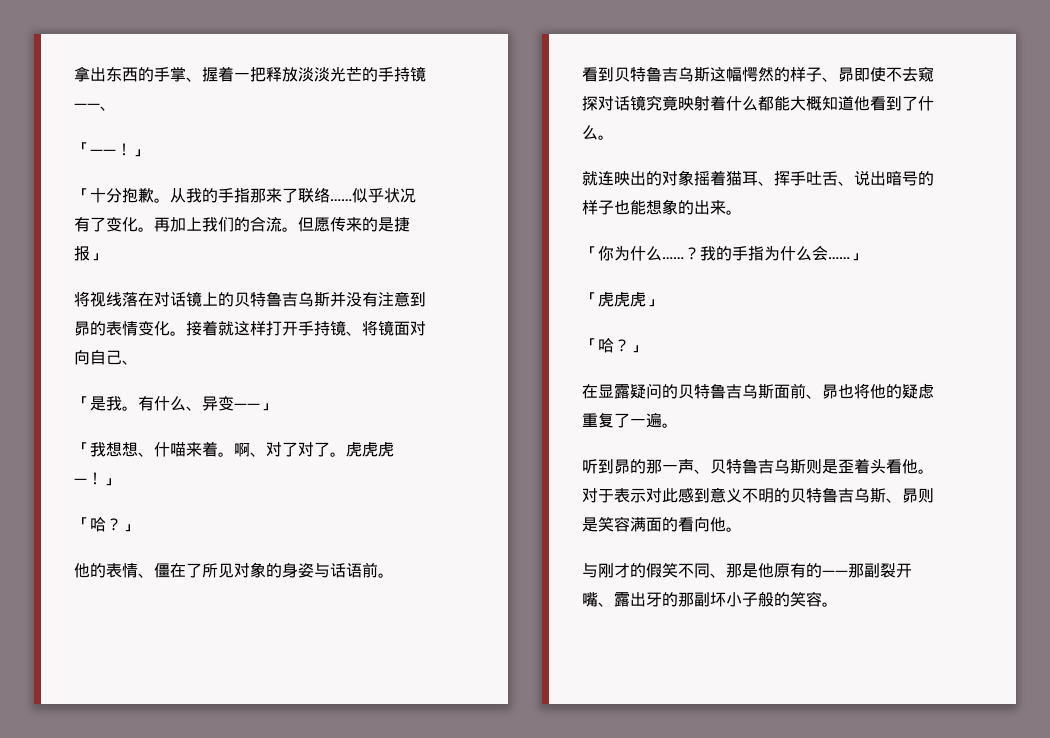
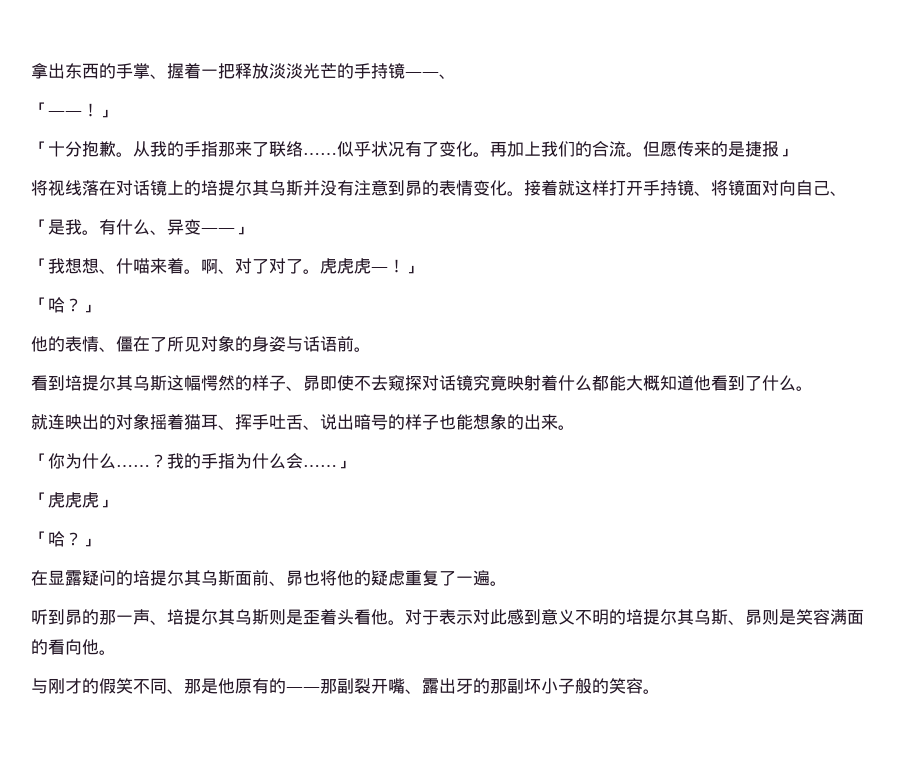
[234,291,298,307] 贝特鲁吉 -> [201,180,269,196] 培提尔其
[614,66,678,82] 贝特鲁吉 -> [65,375,133,391] 培提尔其
[678,383,742,399] 贝特鲁吉 -> [133,570,201,586] 培提尔其
[710,458,774,474] 贝特鲁吉 -> [167,609,235,625] 培提尔其
[790,487,854,503] 贝特鲁吉 -> [626,609,694,625] 培提尔其

